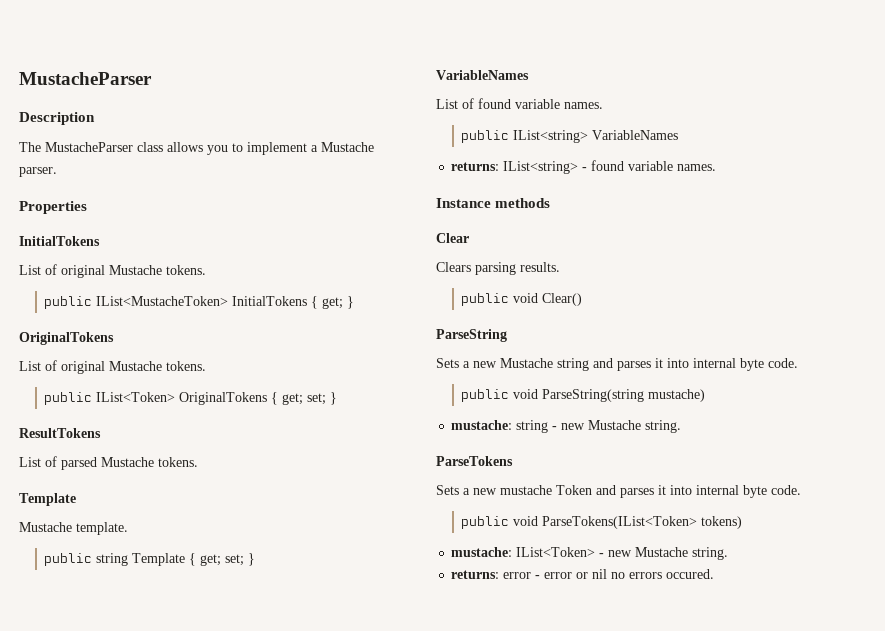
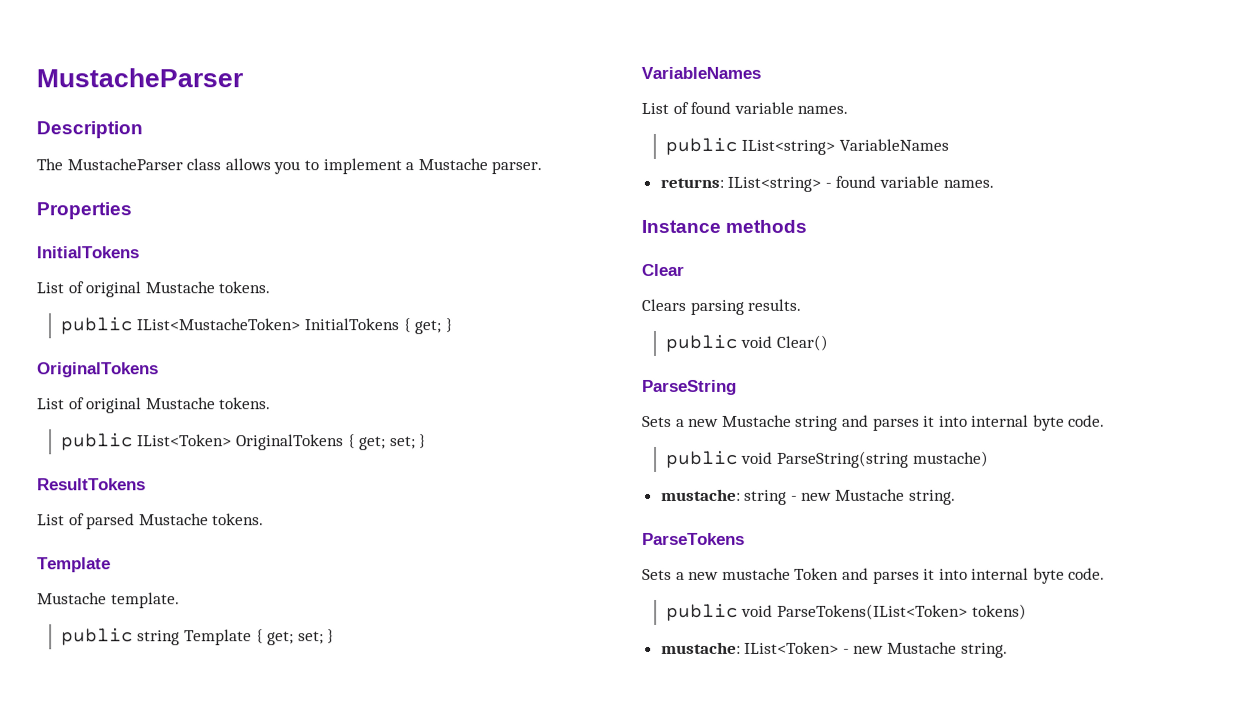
[451,569,715,579] // returns: error - error or nil no errors occured. -> (1008, 650) none

